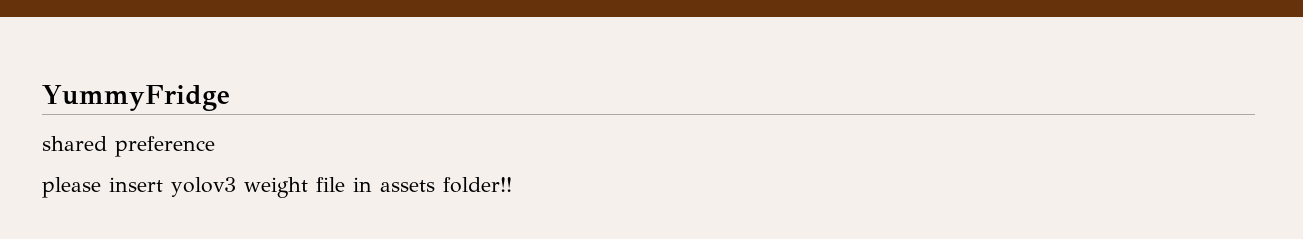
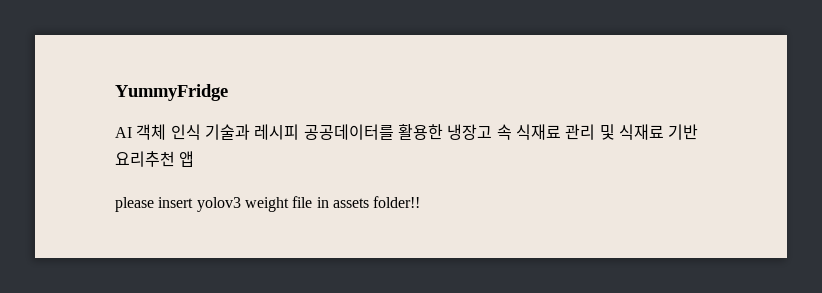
[42,136,215,157] shared preference -> [115,124,699,140] [115,151,195,167] AI 객체 인식 기술과 레시피 공공데이터를 활용한 냉장고 속 식재료 관리 및 식재료 기반 요리추천 앱

